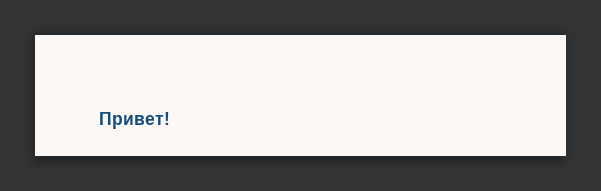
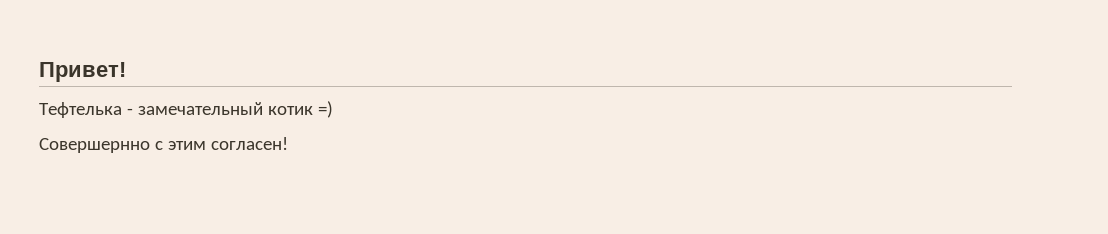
(170, 120) none -> [39,101,333,118] [39,137,288,153] // Тефтелька - замечательный котик =) // Совершернно с этим согласен!

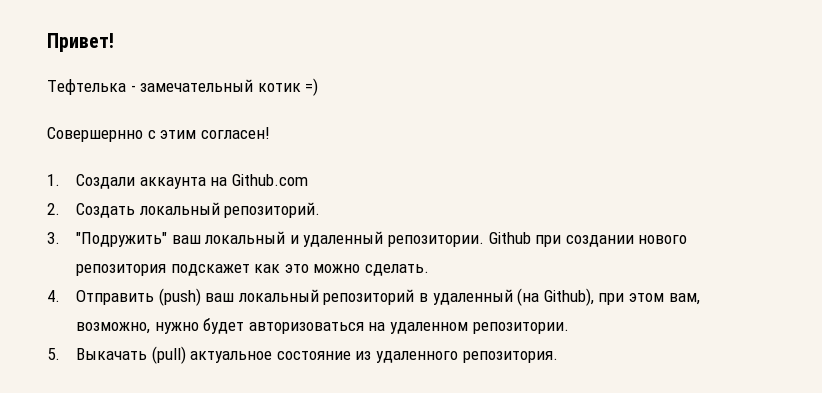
(288, 143) none -> [47,174,308,189] [47,202,321,218] [47,231,688,247] [76,264,430,276] [47,288,700,306] [76,318,569,334] [47,346,558,364] // 1. Создали аккаунта на Github.com // 2. Создать локальный репозиторий. // 3. "Подружить" ваш локальный и удаленный репозитории. Github при создании нового репозитория подскажет как это можно сделать. // 4. Отправить (push) ваш локальный репозиторий в удаленный (на Github), при этом вам, возможно, нужно будет авторизоваться на удаленном репозитории. // 5. Выкачать (pull) актуальное состояние из удаленного репозитория.

